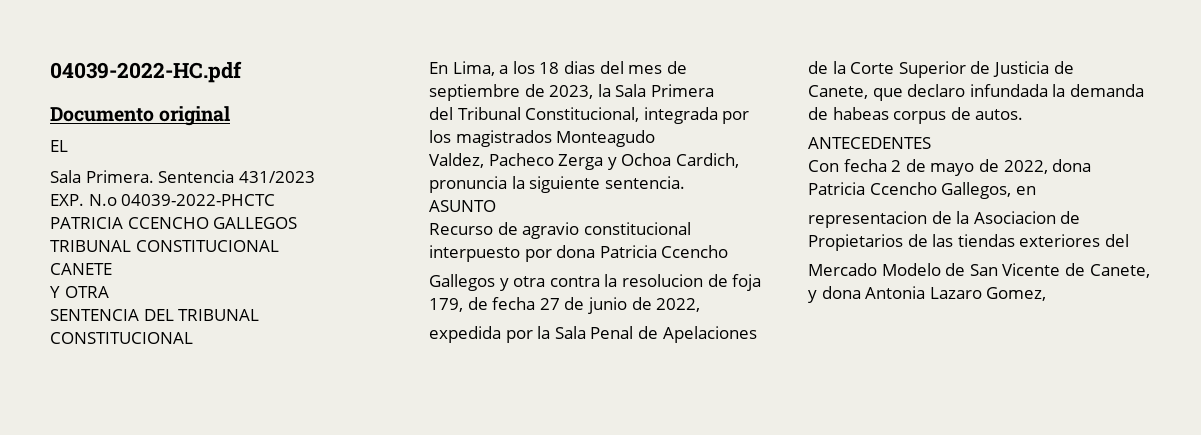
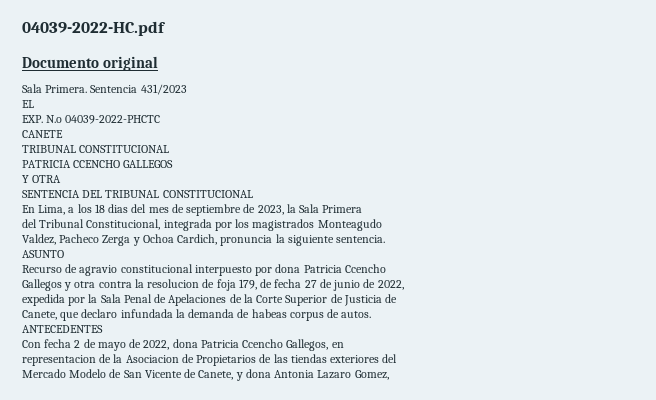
[50,140,68,152] // EL -> (159, 63) none
(315, 177) none -> [22,100,34,108] // EL
[50,217,298,229] [50,240,279,252] [50,263,112,275] PATRICIA CCENCHO GALLEGOS // TRIBUNAL CONSTITUCIONAL // CANETE -> [22,130,63,138] [22,145,170,153] [22,160,174,168] CANETE // TRIBUNAL CONSTITUCIONAL // PATRICIA CCENCHO GALLEGOS

